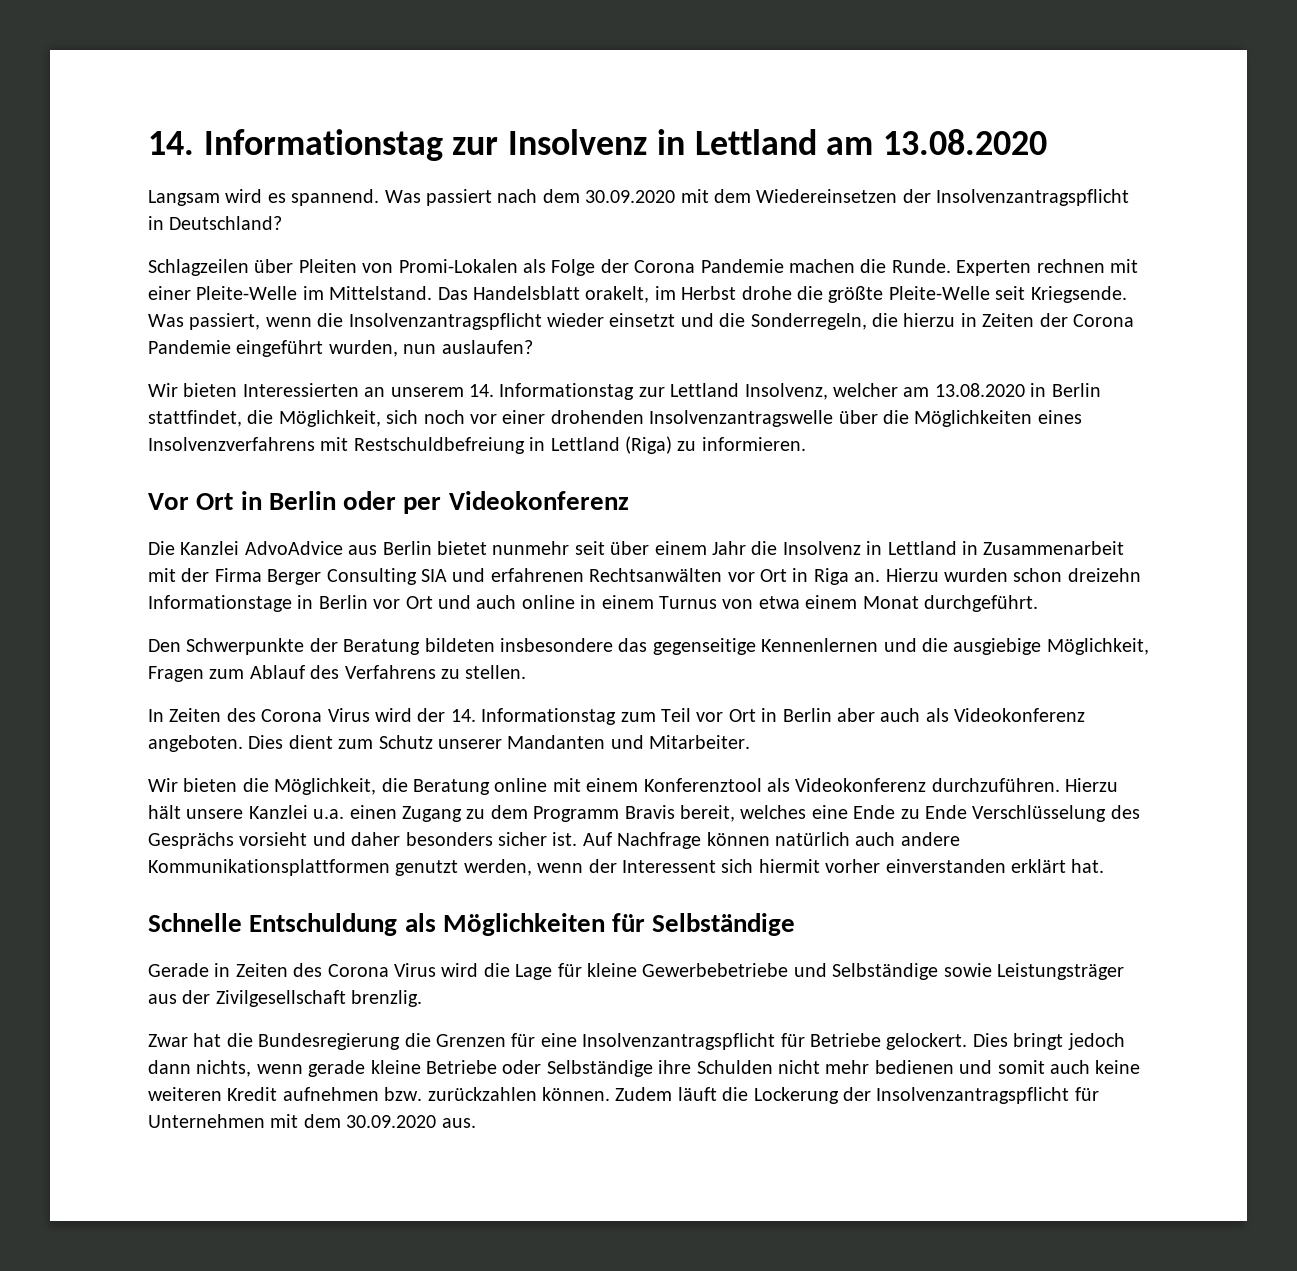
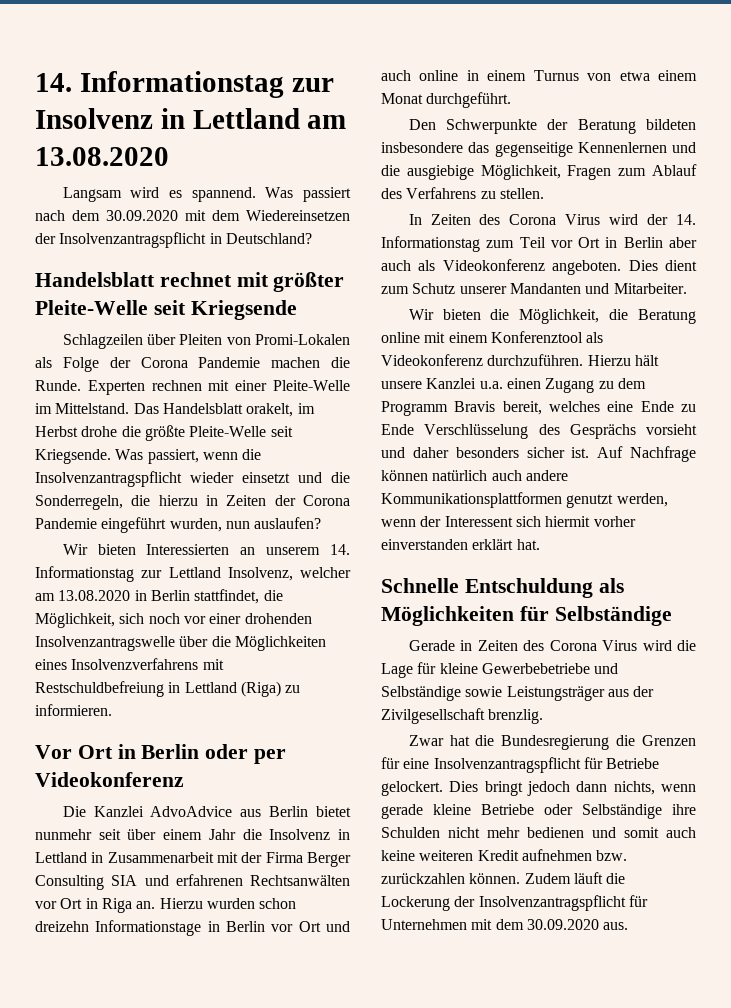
(283, 223) none -> [35,272,345,292] [35,300,297,320] // Handelsblatt rechnet mit größter Pleite-Welle seit Kriegsende

